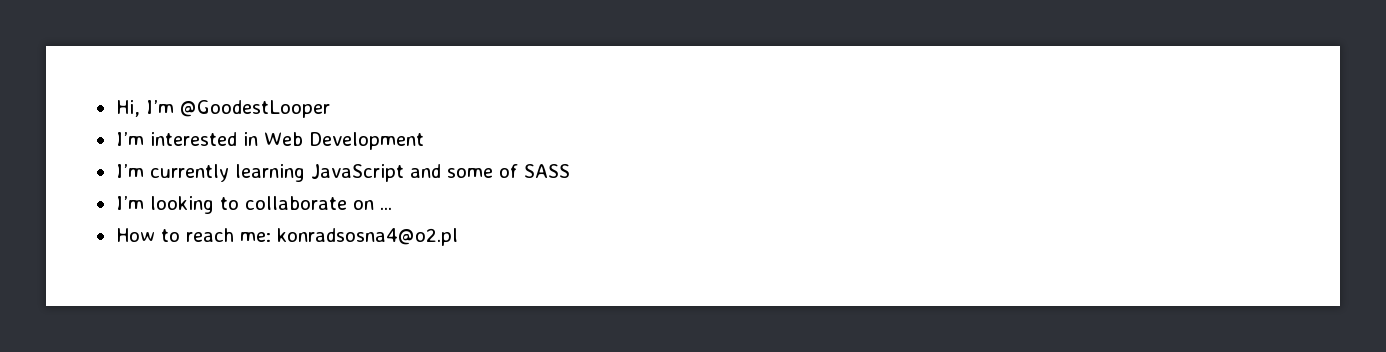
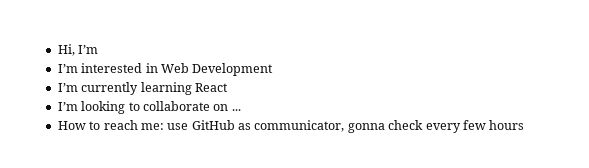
[179,100,330,118] @GoodestLooper -> (99, 49) none
[310,164,570,182] JavaScript and some of SASS -> [194,83,228,92] React
[276,228,458,246] konradsosna4@o2.pl -> [167,120,525,133] use GitHub as communicator, gonna check every few hours

